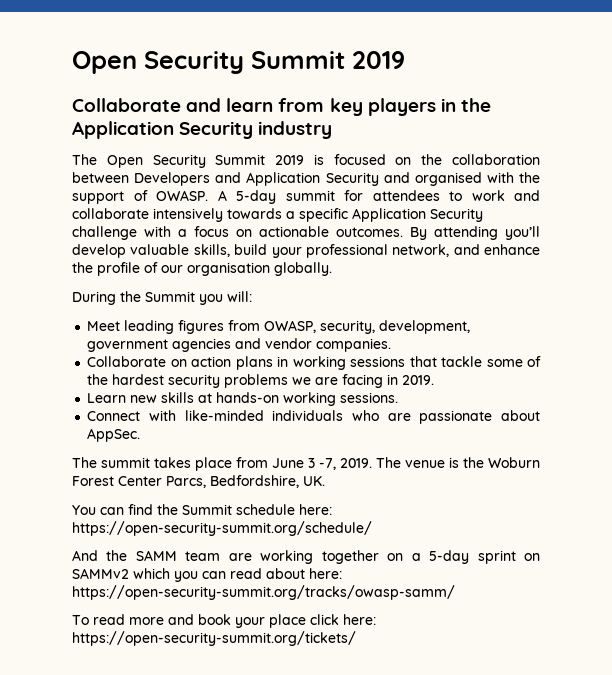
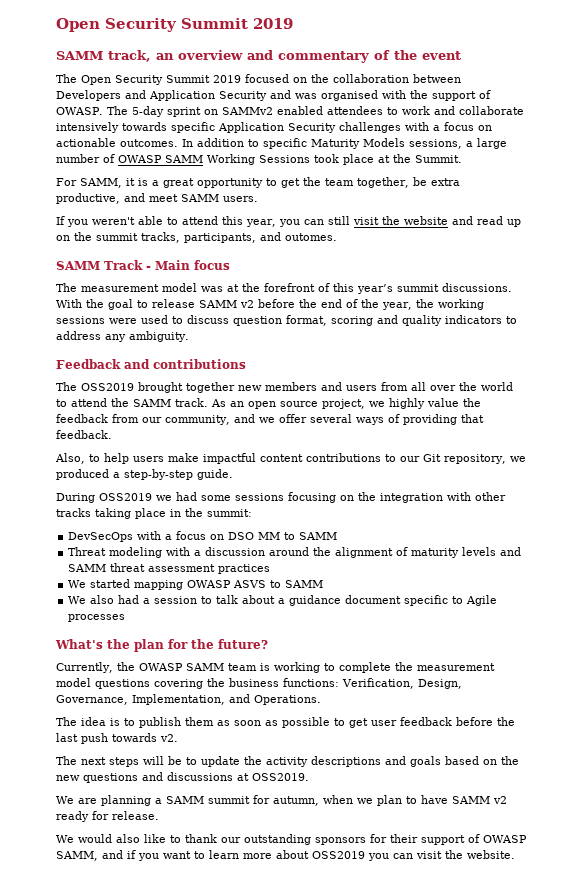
[72,98,491,116] [72,121,333,139] Collaborate and learn from key players in the Application Security industry -> [56,50,461,63] SAMM track, an overview and commentary of the event
[313,154,324,165] is -> (241, 79) none
(410, 177) none -> [295,93,317,99] was
[217,190,363,204] A 5-day summit for -> [106,106,323,117] The 5-day sprint on SAMMv2 enabled
[286,211,295,219] a -> (167, 126) none
[72,226,137,240] challenge -> [339,122,401,133] challenges
[410,226,540,240] [72,244,540,258] [72,262,332,276] [72,291,252,305] [87,320,471,334] [87,338,392,352] [87,356,541,370] [87,374,435,388] [87,392,399,406] [87,410,540,424] [87,428,141,442] [72,457,540,471] [72,475,325,488] [72,504,332,515] [72,521,372,536] [72,550,540,564] [72,568,342,582] [72,585,455,600] [72,614,376,628] [72,631,356,646] By attending you’ll develop valuable skills, build your professional network, and enhance the profile of our organisation globally. // During the Summit you will: // Meet leading figures from OWASP, security, development, government agencies and vendor companies. // Collaborate on action plans in working sessions that tackle some of the hardest security problems we are facing in 2019. // Learn new skills at hands-on working sessions. // Connect with like-minded individuals who are passionate about AppSec. // The summit takes place from June 3 -7, 2019. The venue is the Woburn Forest Center Parcs, Bedfordshire, UK. // You can find the Summit schedule here: https://open-security-summit.org/schedule/ // And the SAMM team are working together on a 5-day sprint on SAMMv2 which you can read about here: https://open-security-summit.org/tracks/owasp-samm/ // To read more and book your place click here: https://open-security-summit.org/tickets/ -> [182,138,507,149] [56,154,462,165] [56,177,460,188] [56,193,258,204] [56,216,521,227] [56,232,337,243] [56,260,230,270] [56,283,512,294] [56,299,484,310] [56,315,517,326] [56,331,189,342] [56,359,246,369] [56,382,513,393] [56,398,481,409] [56,414,484,425] [56,430,112,439] [55,453,526,464] [56,469,233,480] [56,492,506,503] [56,508,252,519] [68,531,338,542] [68,547,522,558] [68,563,271,574] [68,579,324,590] [68,595,498,606] [68,614,126,622] [55,639,268,652] [56,662,495,673] [56,678,462,689] [56,694,321,705] [56,717,515,728] [56,733,178,744] [56,756,519,767] [56,772,309,783] [56,795,507,806] [56,811,159,822] [56,834,527,845] [56,850,515,861] In addition to specific Maturity Models sessions, a large number of OWASP SAMM Working Sessions took place at the Summit. // For SAMM, it is a great opportunity to get the team together, be extra productive, and meet SAMM users. // If you weren't able to attend this year, you can still visit the website and read up on the summit tracks, participants, and outomes. // SAMM Track - Main focus // The measurement model was at the forefront of this year’s summit discussions. With the goal to release SAMM v2 before the end of the year, the working sessions were used to discuss question format, scoring and quality indicators to address any ambiguity. // Feedback and contributions // The OSS2019 brought together new members and users from all over the world to attend the SAMM track. As an open source project, we highly value the feedback from our community, and we offer several ways of providing that feedback. // Also, to help users make impactful content contributions to our Git repository, we produced a step-by-step guide. // During OSS2019 we had some sessions focusing on the integration with other tracks taking place in the summit: // DevSecOps with a focus on DSO MM to SAMM // Threat modeling with a discussion around the alignment of maturity levels and SAMM threat assessment practices // We started mapping OWASP ASVS to SAMM // We also had a session to talk about a guidance document specific to Agile processes // What's the plan for the future? // Currently, the OWASP SAMM team is working to complete the measurement model questions covering the business functions: Verification, Design, Governance, Implementation, and Operations. // The idea is to publish them as soon as possible to get user feedback before the last push towards v2. // The next steps will be to update the activity descriptions and goals based on the new questions and discussions at OSS2019. // We are planning a SAMM summit for autumn, when we plan to have SAMM v2 ready for release. // We would also like to thank our outstanding sponsors for their support of OWASP SAMM, and if you want to learn more about OSS2019 you can visit the website.

